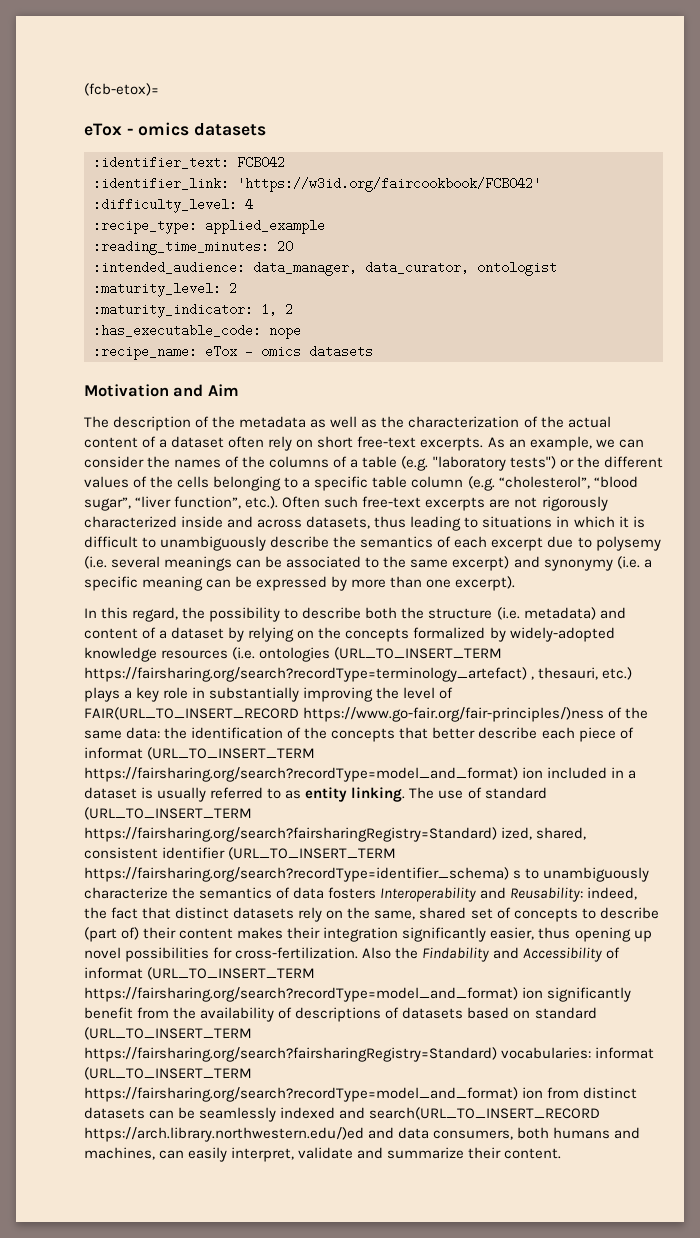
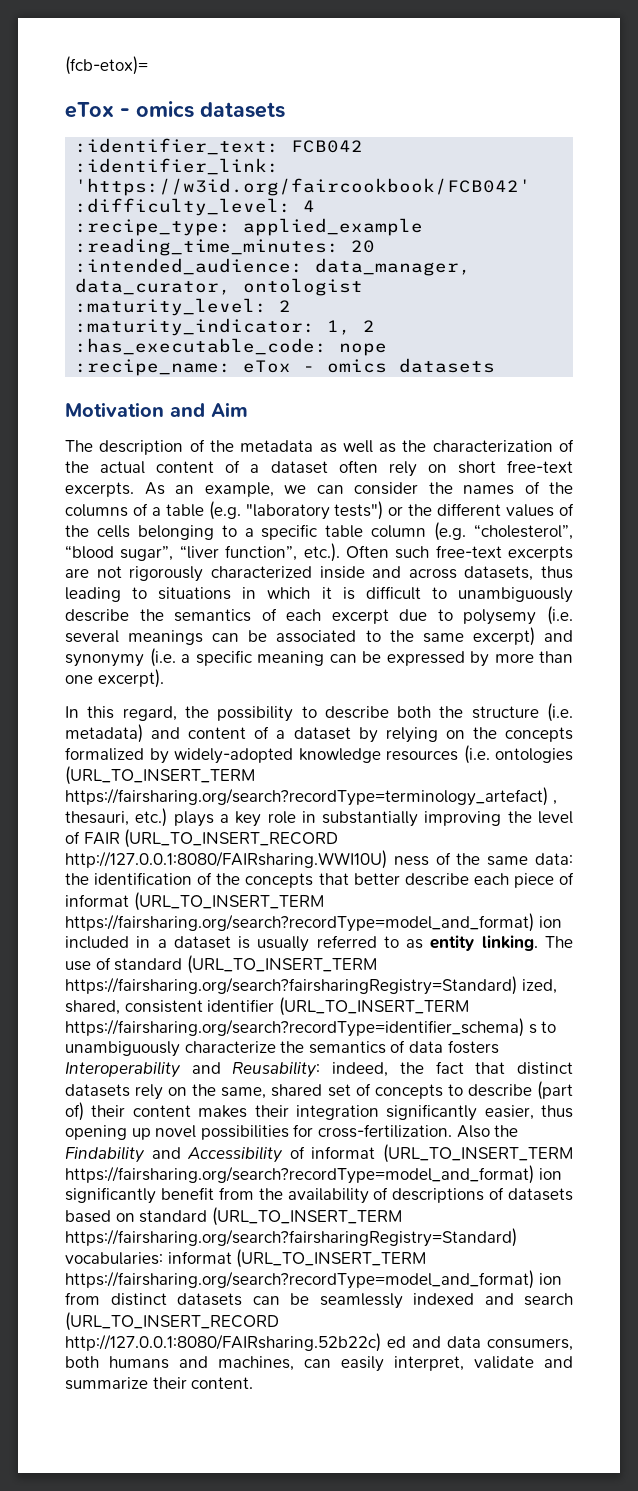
[84,707,605,722] FAIR(URL_TO_INSERT_RECORD https://www.go-fair.org/fair-principles/)ness -> [83,829,339,848] [65,850,429,869] FAIR (URL_TO_INSERT_RECORD http://127.0.0.1:8080/FAIRsharing.WWI10U) ness
[369,1107,601,1120] [84,1127,364,1142] search(URL_TO_INSERT_RECORD https://arch.library.northwestern.edu/)ed -> [524,1293,573,1306] [65,1312,279,1331] [65,1333,406,1352] search (URL_TO_INSERT_RECORD http://127.0.0.1:8080/FAIRsharing.52b22c) ed

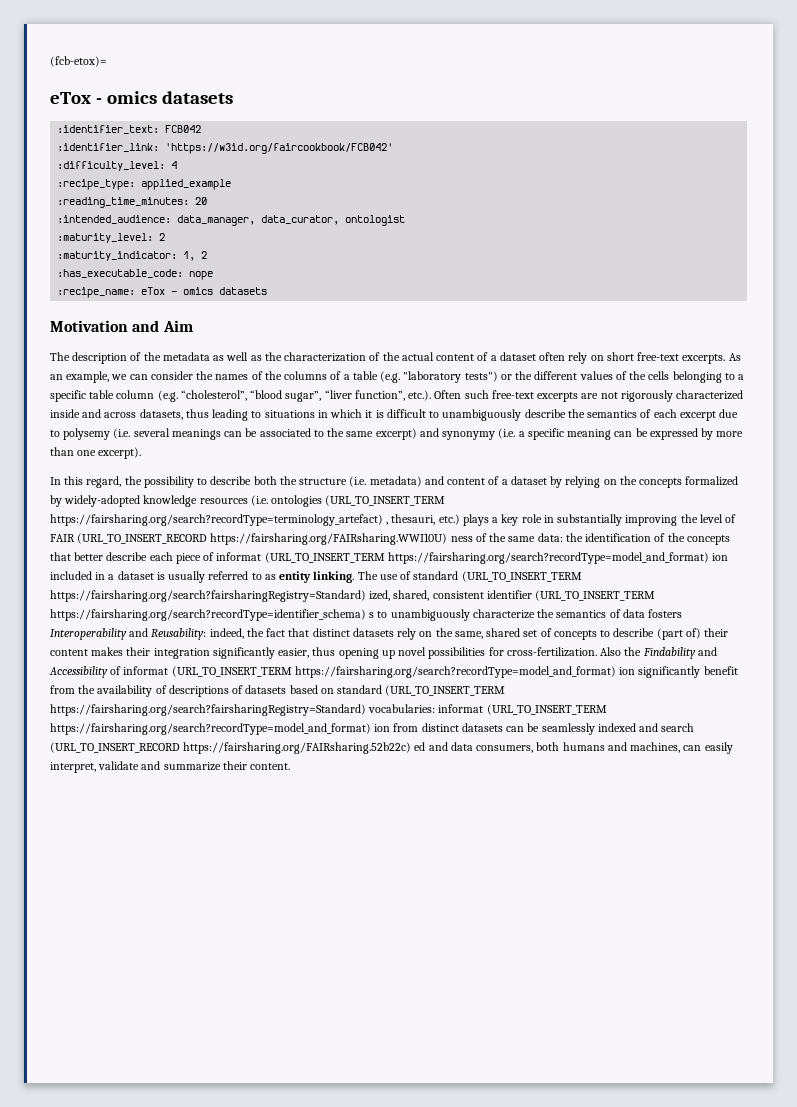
[65,850,387,869] http://127.0.0.1:8080/FAIRsharing.WWI10U) -> [210,533,448,545] https://fairsharing.org/FAIRsharing.WWI10U)
[65,1333,381,1352] http://127.0.0.1:8080/FAIRsharing.52b22c) -> [183,742,412,754] https://fairsharing.org/FAIRsharing.52b22c)

